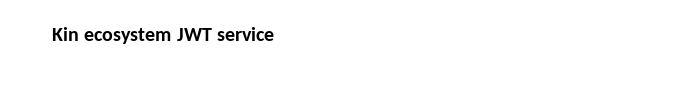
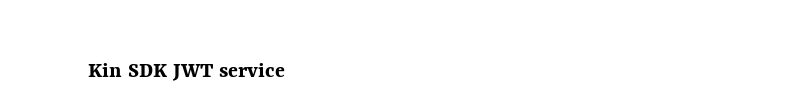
[84,28,172,44] ecosystem -> [128,64,168,77] SDK

